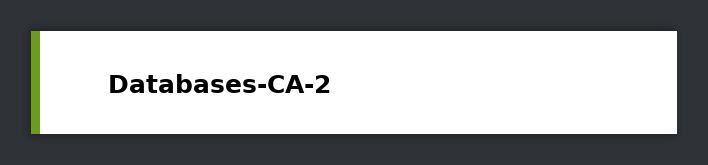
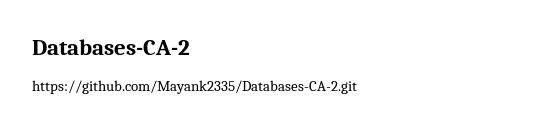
(331, 83) none -> [32,80,357,94] // https://github.com/Mayank2335/Databases-CA-2.git

